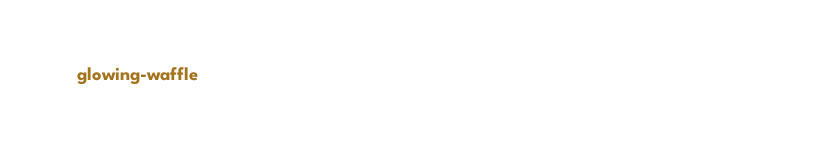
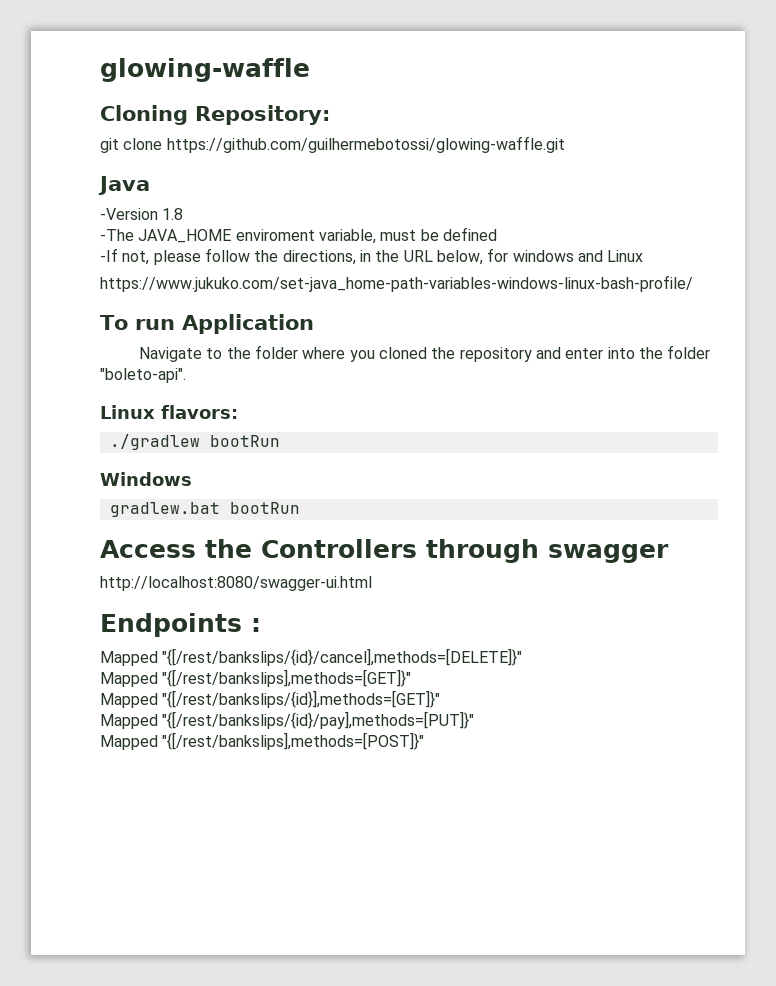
(198, 76) none -> [100,105,330,125] [100,136,565,153] [98,176,150,195] [100,208,184,220] [100,227,497,244] [100,248,644,265] [100,275,693,292] [100,314,314,334] [139,345,711,362] [100,368,186,383] [100,405,238,419] [109,434,280,450] [100,472,192,486] [109,502,300,517] [100,539,669,563] [100,576,372,591] [100,613,261,637] [100,648,523,666] [100,669,412,687] [100,690,441,708] [100,711,475,729] [100,732,425,750] // Cloning Repository: // git clone https://github.com/guilhermebotossi/glowing-waffle.git // Java // -Version 1.8 // -The JAVA_HOME enviroment variable, must be defined // -If not, please follow the directions, in the URL below, for windows and Linux // https://www.jukuko.com/set-java_home-path-variables-windows-linux-bash-profile/ // To run Application // Navigate to the folder where you cloned the repository and enter into the folder "boleto-api". // Linux flavors: // ./gradlew bootRun // Windows // gradlew.bat bootRun // Access the Controllers through swagger // http://localhost:8080/swagger-ui.html // Endpoints : // Mapped "{[/rest/bankslips/{id}/cancel],methods=[DELETE]}" // Mapped "{[/rest/bankslips],methods=[GET]}" // Mapped "{[/rest/bankslips/{id}],methods=[GET]}" // Mapped "{[/rest/bankslips/{id}/pay],methods=[PUT]}" // Mapped "{[/rest/bankslips],methods=[POST]}"

